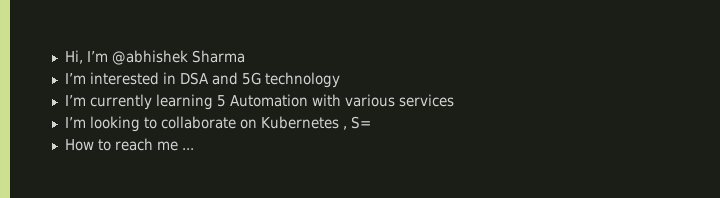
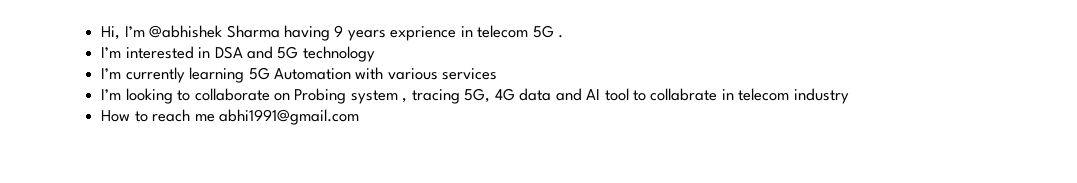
(245, 56) none -> [283,25,564,41] having 9 years exprience in telecom 5G .
[216,95,226,107] 5 -> [248,67,270,80] 5G
[260,116,371,130] Kubernetes , S= -> [294,88,849,104] Probing system , tracing 5G, 4G data and AI tool to collabrate in telecom industry
[181,148,194,150] ... -> [218,109,359,125] abhi1991@gmail.com

